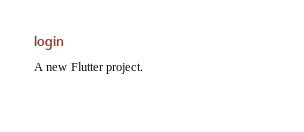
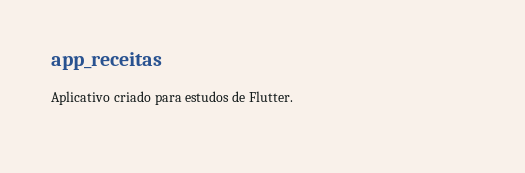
[34,35,64,50] [34,62,144,74] login // A new Flutter project. -> [51,52,162,70] [51,91,293,105] app_receitas // Aplicativo criado para estudos de Flutter.

